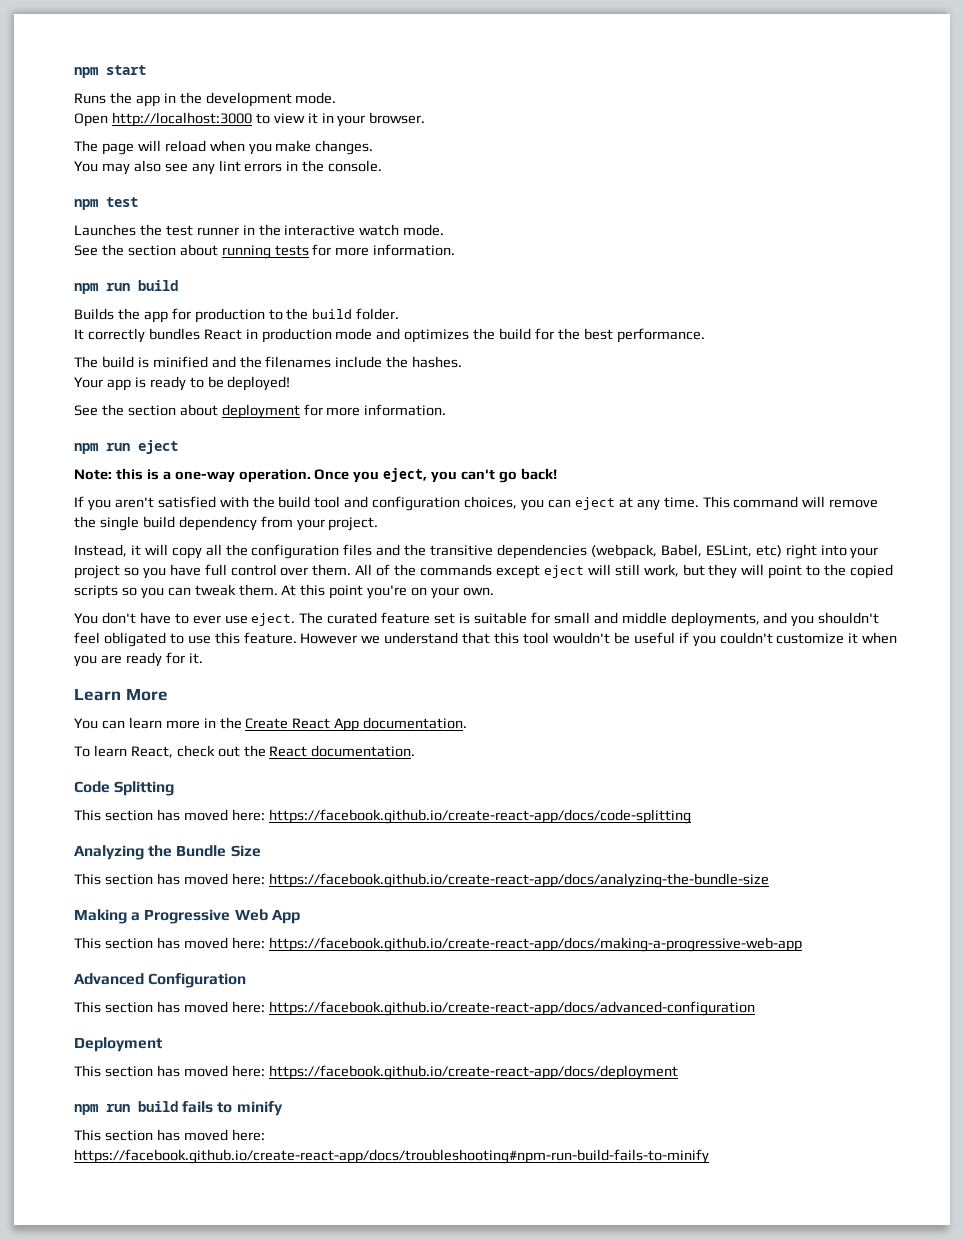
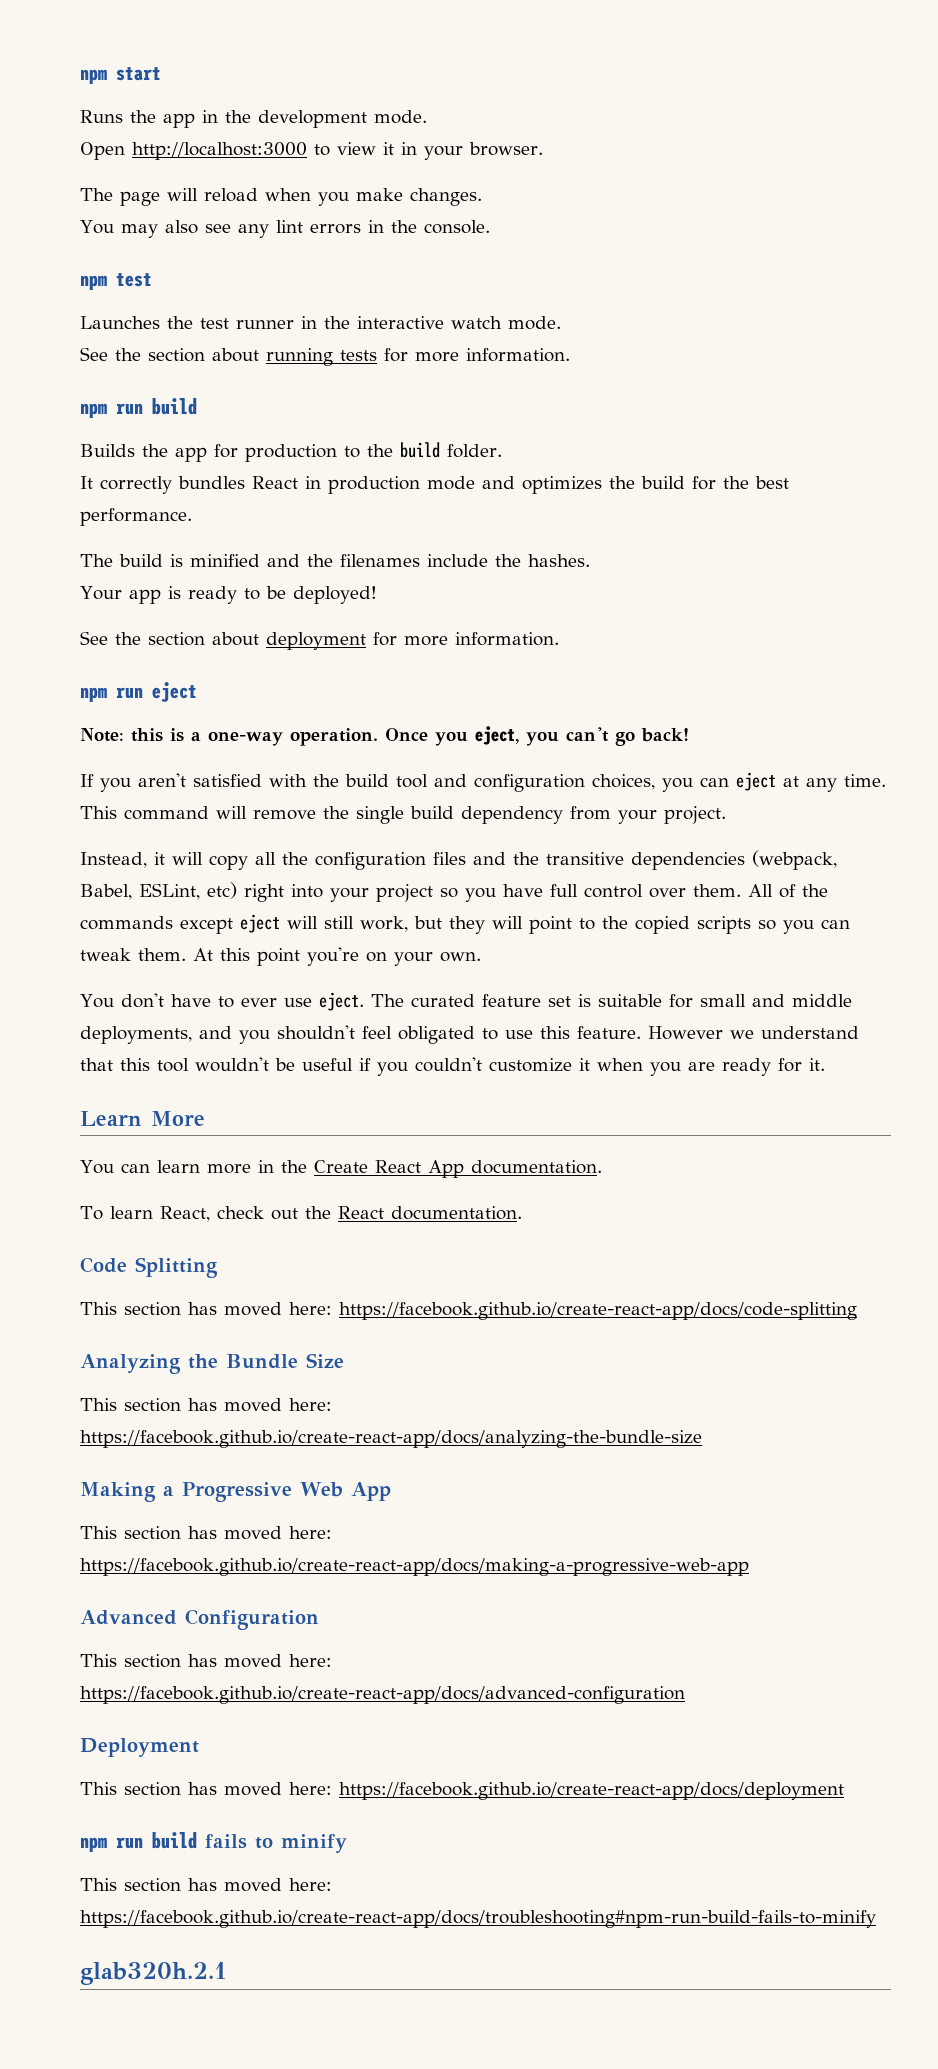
(709, 1156) none -> [80,1962,227,1985] // glab320h.2.1

